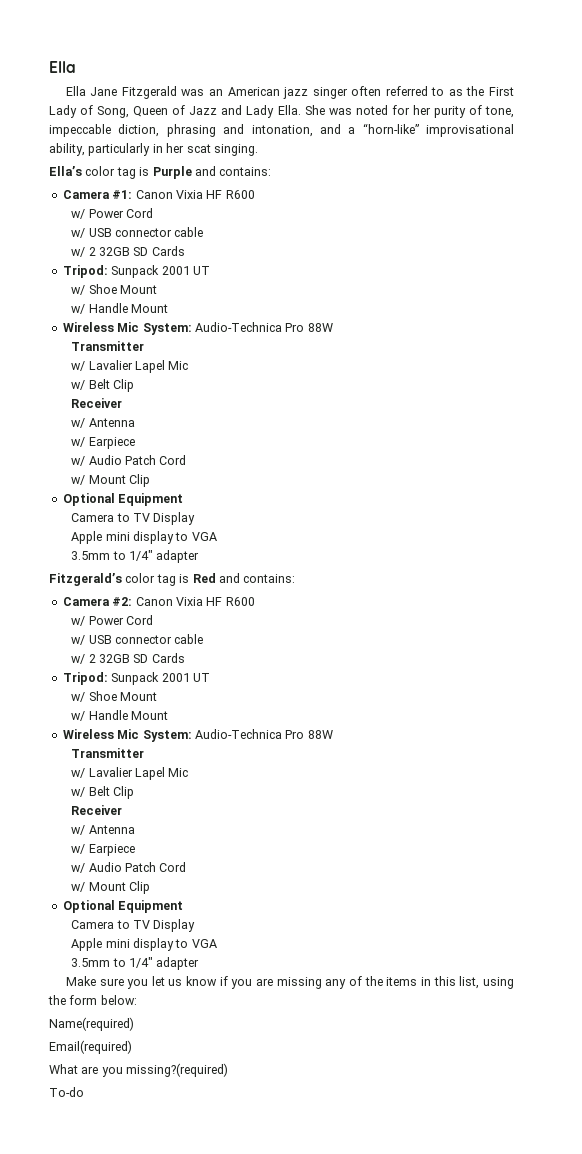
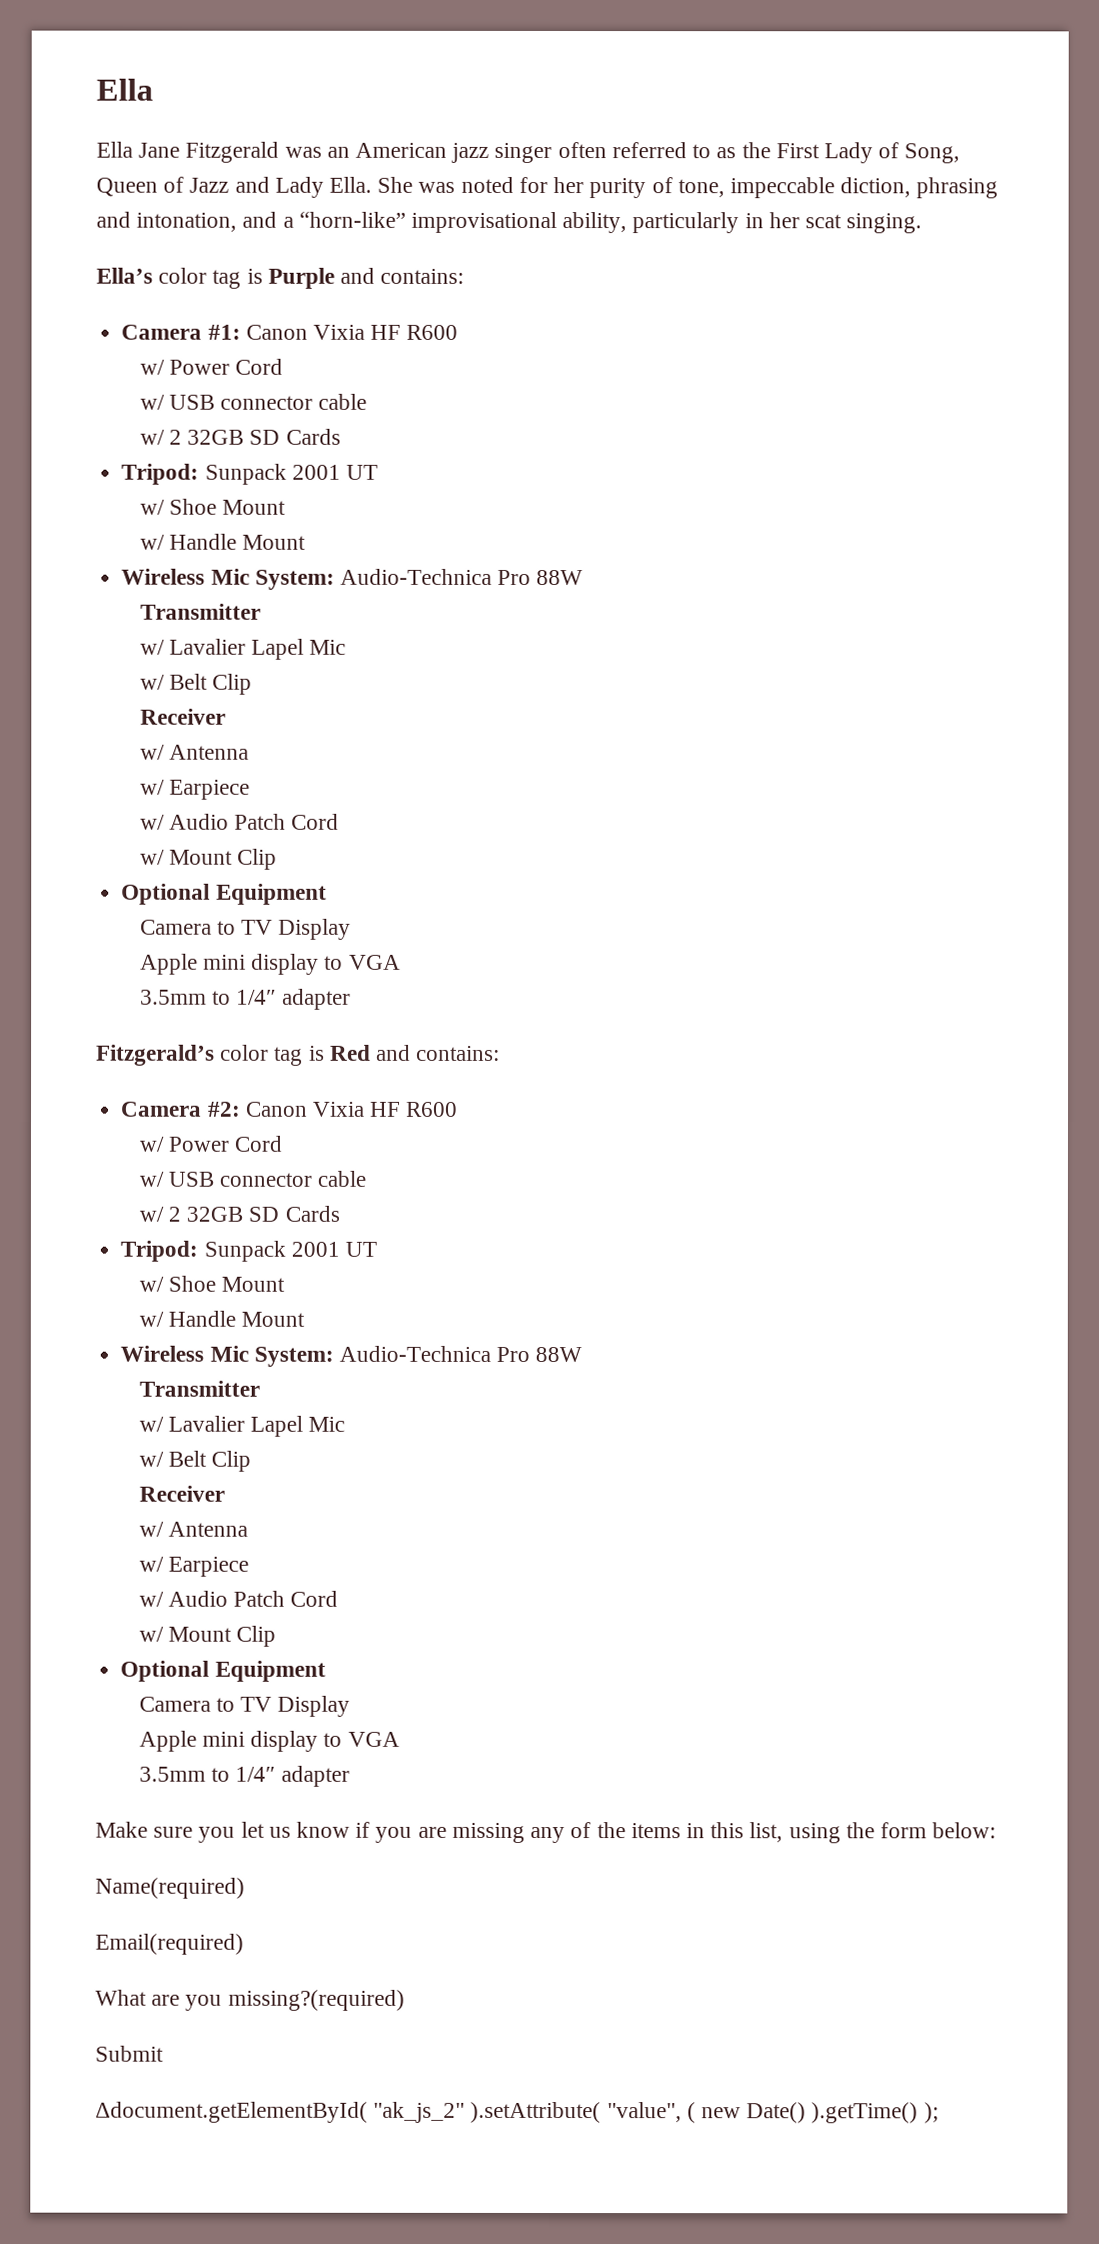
[49,1087,84,1097] To-do -> [95,2045,164,2062] [95,2101,939,2124] Submit // Δdocument.getElementById( "ak_js_2" ).setAttribute( "value", ( new Date() ).getTime() );

